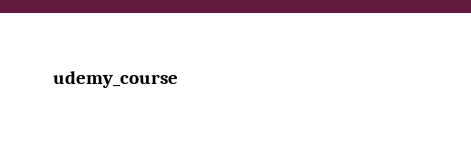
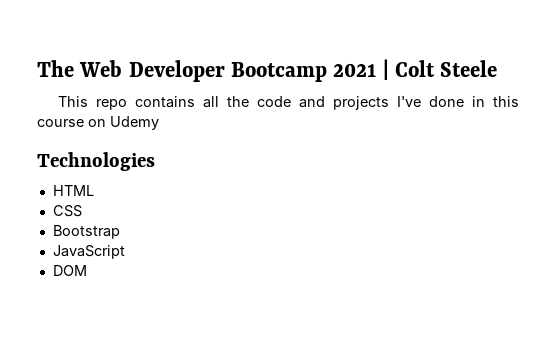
[53,71,178,88] udemy_course -> [37,59,498,82] [58,96,519,110] [37,116,159,130] [37,152,155,171] [52,185,94,196] [52,205,82,217] [52,225,120,239] [52,245,125,259] [52,265,87,276] The Web Developer Bootcamp 2021 | Colt Steele // This repo contains all the code and projects I've done in this course on Udemy // Technologies // HTML // CSS // Bootstrap // JavaScript // DOM

